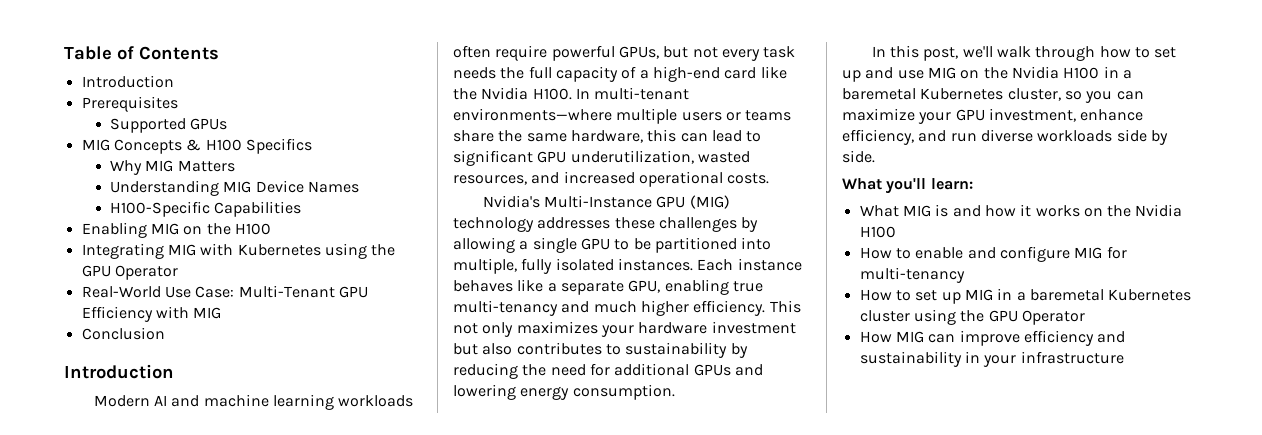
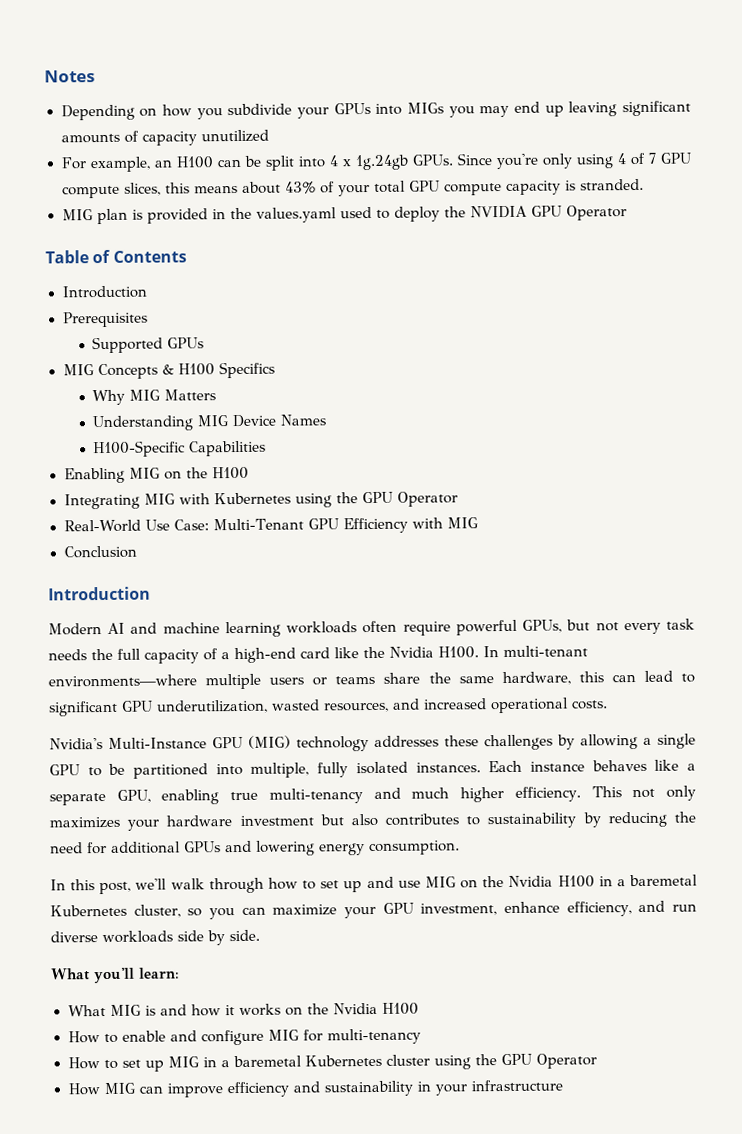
(64, 53) none -> [44,70,95,83] [60,100,692,121] [60,129,269,146] [60,152,691,173] [61,178,644,199] [61,205,627,225] Notes // Depending on how you subdivide your GPUs into MIGs you may end up leaving significant amounts of capacity unutilized // For example, an H100 can be split into 4 x 1g.24gb GPUs. Since you're only using 4 of 7 GPU compute slices, this means about 43% of your total GPU compute capacity is stranded. // MIG plan is provided in the values.yaml used to deploy the NVIDIA GPU Operator //

